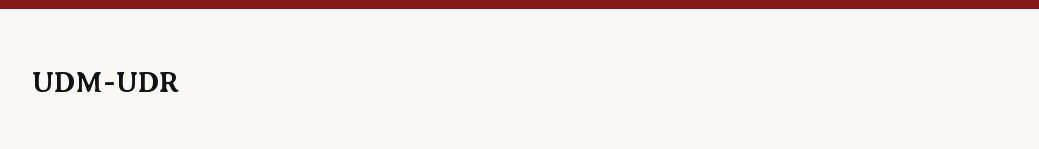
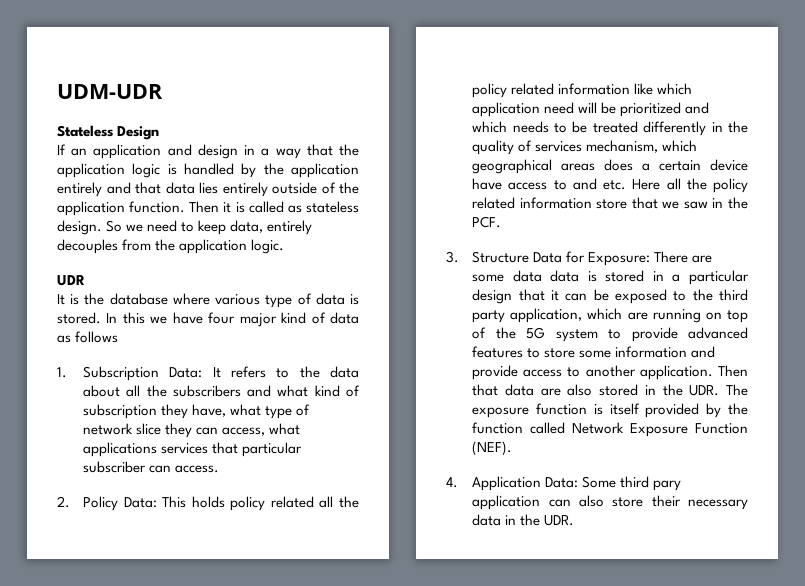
(179, 82) none -> [57,125,160,140] [57,144,360,159] [57,163,359,178] [57,182,359,197] [57,201,359,216] [57,220,313,235] [57,239,285,254] [57,275,85,286] [57,293,360,308] [57,312,360,327] [57,331,119,343] [57,366,360,381] [83,385,360,397] [83,404,311,419] [83,423,301,438] [83,442,303,457] [83,461,220,473] [57,496,360,511] [472,83,693,98] [472,102,710,117] [472,121,748,136] [472,140,698,155] [472,159,748,174] [472,178,748,193] [472,197,748,209] [472,216,502,228] [446,251,713,266] [472,270,749,285] [472,289,748,304] [472,308,748,323] [472,327,748,342] [472,346,716,358] [472,365,748,380] [472,384,748,396] [472,403,748,418] [472,422,748,437] [472,441,513,456] [446,476,682,491] [472,495,748,510] [472,514,575,526] // Stateless Design // If an application and design in a way that the application logic is handled by the application entirely and that data lies entirely outside of the application function. Then it is called as stateless design. So we need to keep data, entirely decouples from the application logic. // UDR // It is the database where various type of data is stored. In this we have four major kind of data as follows // 1. Subscription Data: It refers to the data about all the subscribers and what kind of subscription they have, what type of network slice they can access, what applications services that particular subscriber can access. // 2. Policy Data: This holds policy related all the policy related information like which application need will be prioritized and which needs to be treated differently in the quality of services mechanism, which geographical areas does a certain device have access to and etc. Here all the policy related information store that we saw in the PCF. // 3. Structure Data for Exposure: There are some data data is stored in a particular design that it can be exposed to the third party application, which are running on top of the 5G system to provide advanced features to store some information and provide access to another application. Then that data are also stored in the UDR. The exposure function is itself provided by the function called Network Exposure Function (NEF). // 4. Application Data: Some third pary application can also store their necessary data in the UDR.

